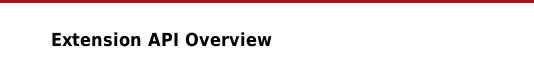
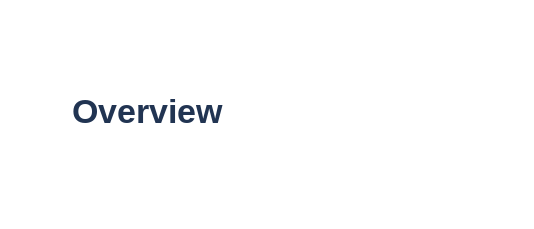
[51,32,179,47] Extension API -> (72, 111) none

